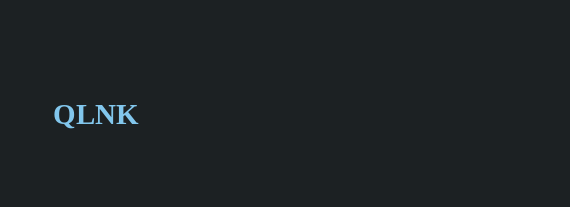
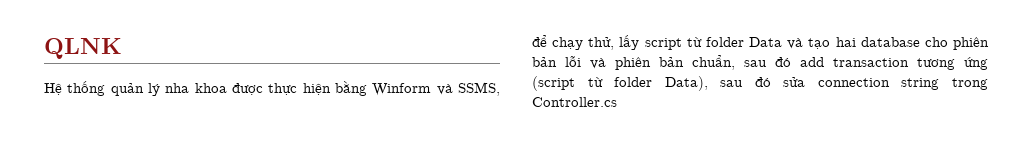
(139, 117) none -> [44,81,500,96] [532,35,989,50] [532,55,988,70] [532,76,988,91] [532,97,617,107] // Hệ thống quản lý nha khoa được thực hiện bằng Winform và SSMS, để chạy thử, lấy script từ folder Data và tạo hai database cho phiên bản lỗi và phiên bản chuẩn, sau đó add transaction tương ứng (script từ folder Data), sau đó sửa connection string trong Controller.cs

